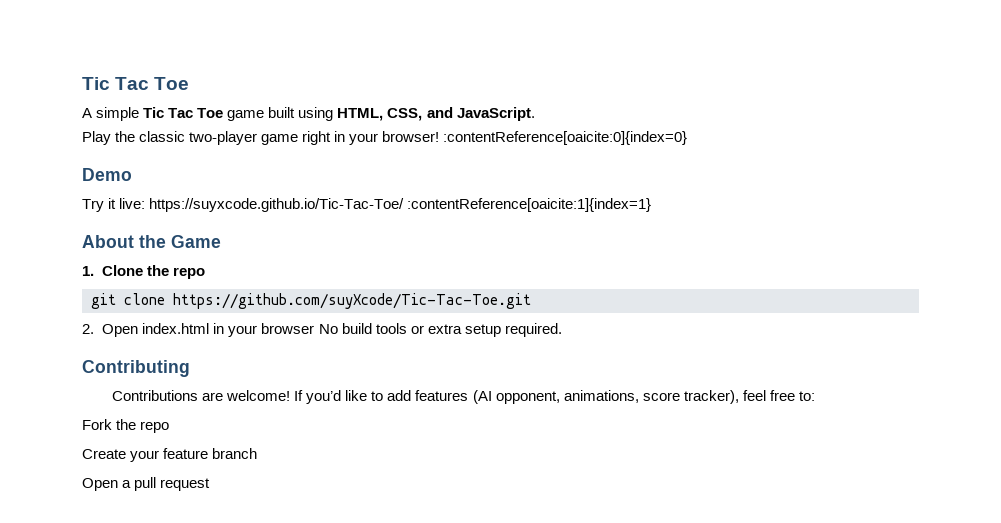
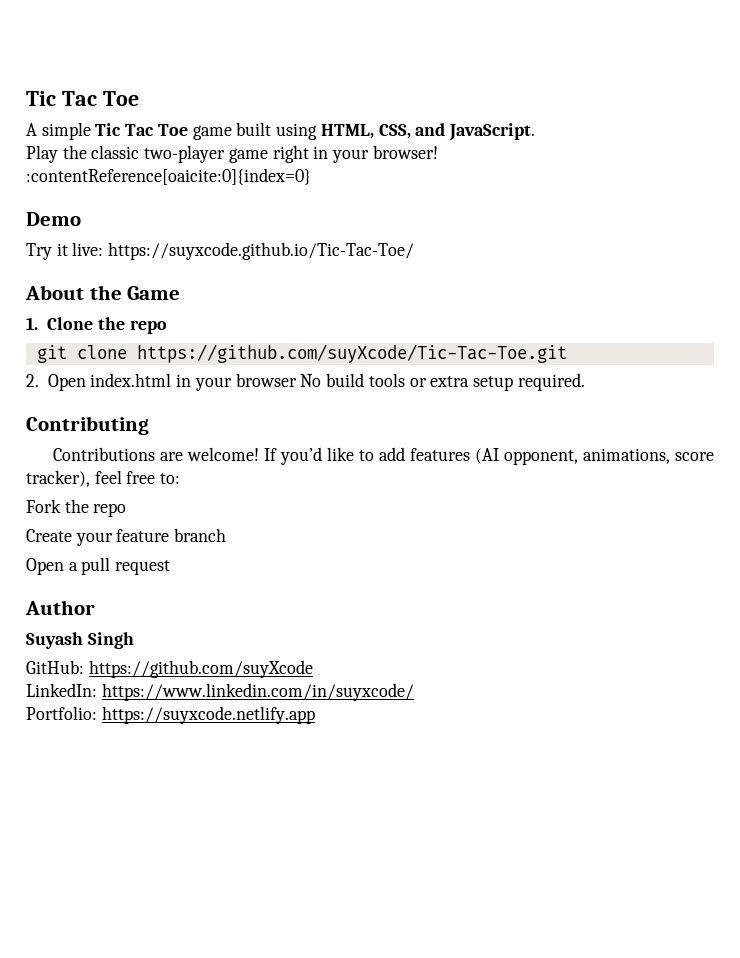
[407,198,652,212] :contentReference[oaicite:1]{index=1} -> (415, 251) none
(211, 484) none -> [25,600,95,615] [26,632,134,649] [26,660,313,678] [26,683,414,701] [26,706,315,724] // Author // Suyash Singh // GitHub: https://github.com/suyXcode // LinkedIn: https://www.linkedin.com/in/suyxcode/ // Portfolio: https://suyxcode.netlify.app

